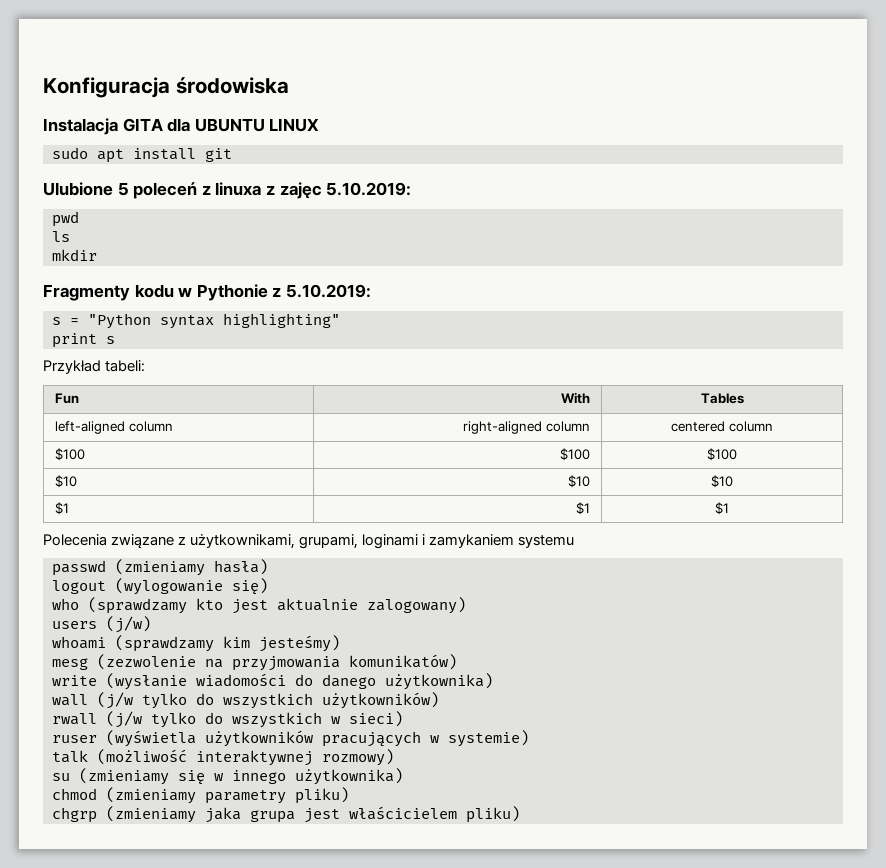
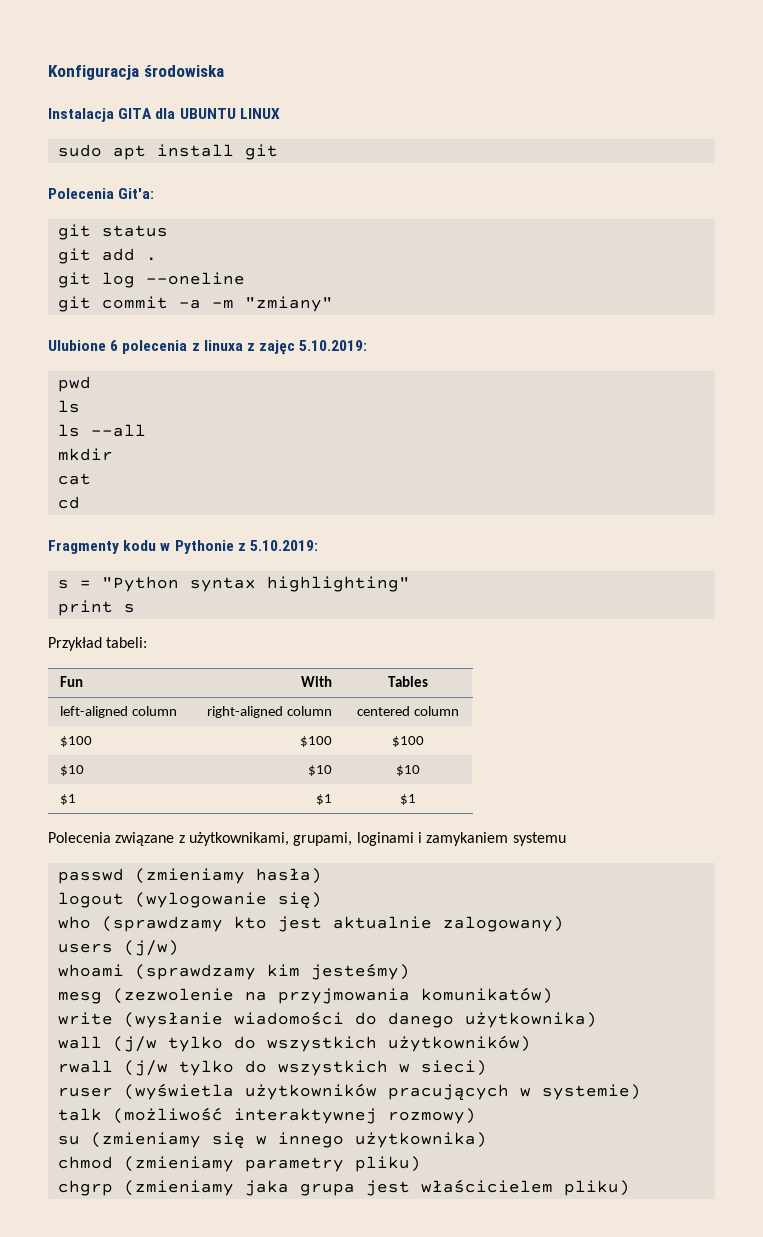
(232, 155) none -> [48,188,155,199] [57,224,168,240] [57,248,157,264] [57,272,245,288] [57,296,333,312] // Polecenia Git'a: // git status // git add . // git log --oneline // git commit -a -m "zmiany"
[117,182,198,199] 5 poleceń -> [110,340,188,354] 6 polecenia
(70, 236) none -> [57,424,146,437] // ls --all
(97, 255) none -> [57,473,91,485] [57,496,80,509] // cat // cd

